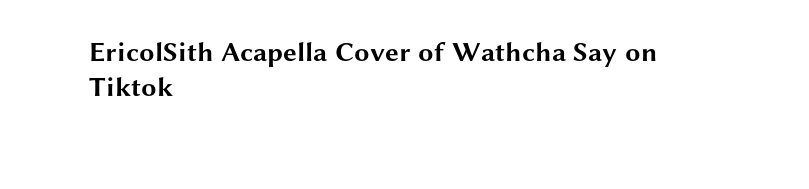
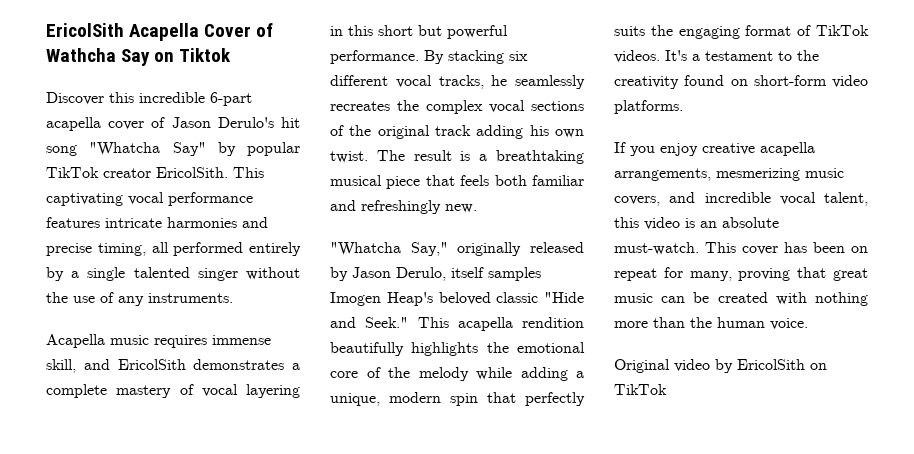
(173, 86) none -> [46,92,252,106] [46,117,300,131] [46,142,300,156] [46,167,264,178] [46,192,253,206] [46,217,268,228] [46,242,301,256] [46,267,300,281] [46,292,233,306] [46,334,271,348] [46,359,300,373] [46,384,300,398] [330,25,508,39] [330,50,528,64] [330,75,585,89] [330,100,584,114] [330,125,584,139] [330,150,584,164] [330,175,584,189] [330,200,477,214] [330,242,584,256] [330,267,541,281] [330,292,584,306] [330,317,584,331] [330,342,585,356] [330,367,584,381] [330,392,585,406] [614,25,869,39] [614,50,819,63] [614,75,868,89] [614,100,683,114] [614,142,815,156] [614,168,844,181] [614,192,868,206] [614,217,779,230] [614,242,868,255] [614,267,868,281] [614,292,868,306] [614,317,808,330] [614,359,827,373] [614,384,667,395] // Discover this incredible 6-part acapella cover of Jason Derulo's hit song "Whatcha Say" by popular TikTok creator EricolSith. This captivating vocal performance features intricate harmonies and precise timing, all performed entirely by a single talented singer without the use of any instruments. // Acapella music requires immense skill, and EricolSith demonstrates a complete mastery of vocal layering in this short but powerful performance. By stacking six different vocal tracks, he seamlessly recreates the complex vocal sections of the original track adding his own twist. The result is a breathtaking musical piece that feels both familiar and refreshingly new. // "Whatcha Say," originally released by Jason Derulo, itself samples Imogen Heap's beloved classic "Hide and Seek." This acapella rendition beautifully highlights the emotional core of the melody while adding a unique, modern spin that perfectly suits the engaging format of TikTok videos. It's a testament to the creativity found on short-form video platforms. // If you enjoy creative acapella arrangements, mesmerizing music covers, and incredible vocal talent, this video is an absolute must-watch. This cover has been on repeat for many, proving that great music can be created with nothing more than the human voice. // Original video by EricolSith on TikTok

